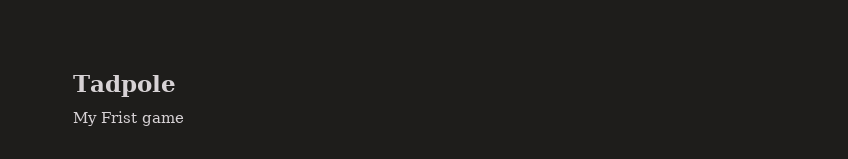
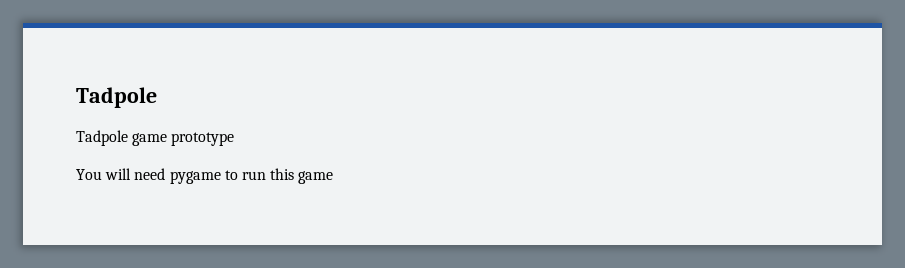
[73,111,137,126] My Frist -> [76,130,235,146] [76,168,295,184] Tadpole game prototype // You will need pygame to run this

